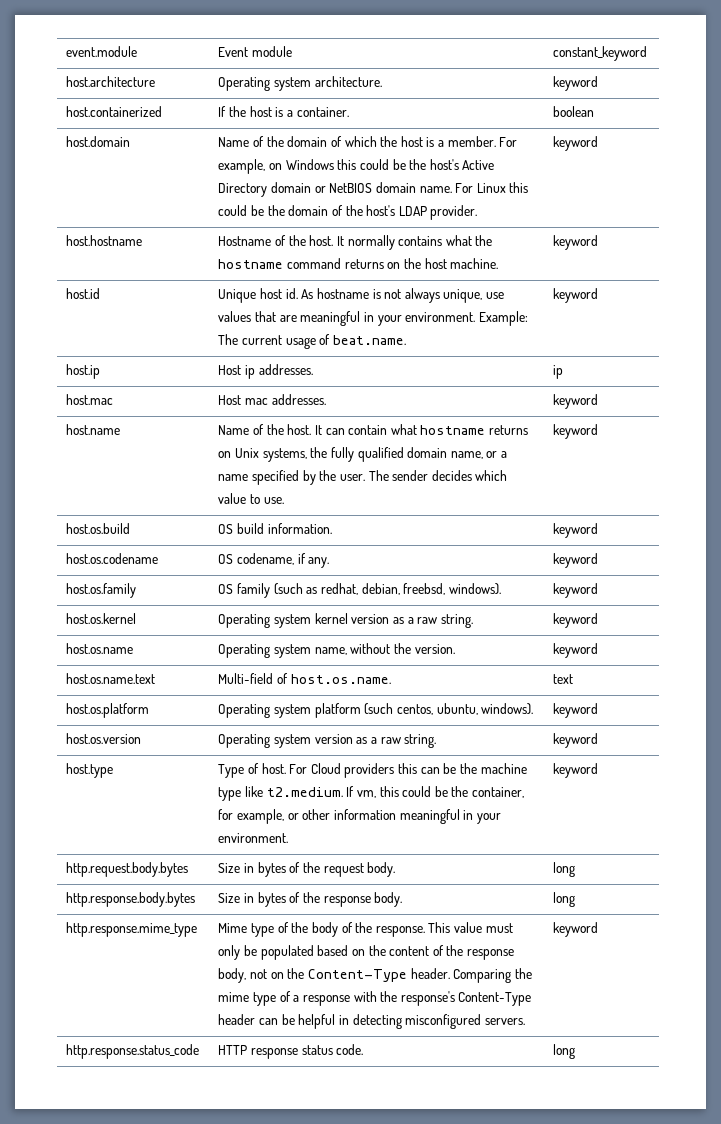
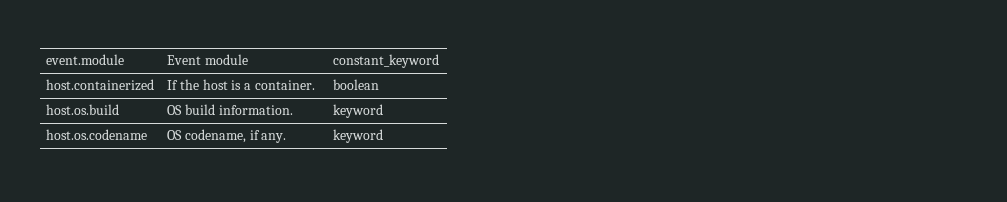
[66,76,156,87] [218,76,382,91] [553,76,599,91] // host.architecture | Operating system architecture. | keyword -> (440, 61) none
[66,136,131,147] [218,136,518,147] [218,159,495,174] [218,182,529,197] [218,205,478,220] [553,136,599,151] [66,235,143,246] [218,235,493,250] [218,258,499,269] [553,235,599,250] [66,288,101,299] [218,288,505,303] [218,311,528,326] [218,334,406,349] [553,288,599,303] [66,364,101,379] [218,364,313,379] [553,365,564,379] [66,394,114,405] [218,394,326,405] [553,394,599,409] [66,424,121,435] [218,424,529,435] [218,447,508,462] [218,470,508,485] [218,493,284,504] [553,424,599,439] // host.domain | Name of the domain of which the host is a member. For example, on Windows this could be the host's Active Directory domain or NetBIOS domain name. For Linux this could be the domain of the host's LDAP provider. | keyword // host.hostname | Hostname of the host. It normally contains what the hostname command returns on the host machine. | keyword // host.id | Unique host id. As hostname is not always unique, use values that are meaningful in your environment. Example: The current usage of beat.name. | keyword // host.ip | Host ip addresses. | ip // host.mac | Host mac addresses. | keyword // host.name | Name of the host. It can contain what hostname returns on Unix systems, the fully qualified domain name, or a name specified by the user. The sender decides which value to use. | keyword -> (380, 84) none
[66,583,137,598] [218,583,501,598] [553,583,599,598] [66,613,137,624] [218,613,473,628] [553,613,599,628] [66,643,134,654] [218,643,455,658] [553,643,599,658] [66,673,156,684] [218,673,391,684] [553,674,574,684] [66,703,150,718] [218,703,534,718] [553,703,599,718] [66,733,142,744] [218,734,437,748] [553,733,599,748] [66,763,114,778] [218,763,527,778] [218,786,525,801] [218,809,501,824] [218,833,289,843] [553,763,599,778] [66,862,189,877] [218,862,396,877] [553,862,576,877] [66,892,196,907] [218,892,403,907] [553,892,576,907] [66,922,198,937] [218,922,513,937] [218,945,515,960] [218,968,532,983] [218,991,532,1006] [218,1014,525,1029] [553,922,599,937] [66,1044,200,1059] [218,1044,364,1059] [553,1044,576,1059] // host.os.family | OS family (such as redhat, debian, freebsd, windows). | keyword // host.os.kernel | Operating system kernel version as a raw string. | keyword // host.os.name | Operating system name, without the version. | keyword // host.os.name.text | Multi-field of host.os.name. | text // host.os.platform | Operating system platform (such centos, ubuntu, windows). | keyword // host.os.version | Operating system version as a raw string. | keyword // host.type | Type of host. For Cloud providers this can be the machine type like t2.medium. If vm, this could be the container, for example, or other information meaningful in your environment. | keyword // http.request.body.bytes | Size in bytes of the request body. | long // http.response.body.bytes | Size in bytes of the response body. | long // http.response.mime_type | Mime type of the body of the response. This value must only be populated based on the content of the response body, not on the Content-Type header. Comparing the mime type of a response with the response's Content-Type header can be helpful in detecting misconfigured servers. | keyword // http.response.status_code | HTTP response status code. | long -> (384, 136) none

